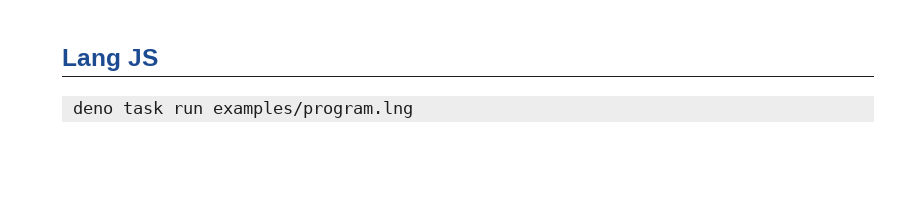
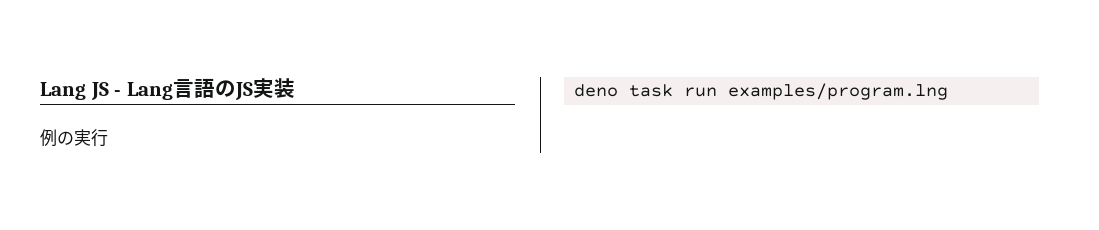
(158, 57) none -> [114,78,295,100] [40,129,108,147] - Lang言語のJS実装 // 例の実行

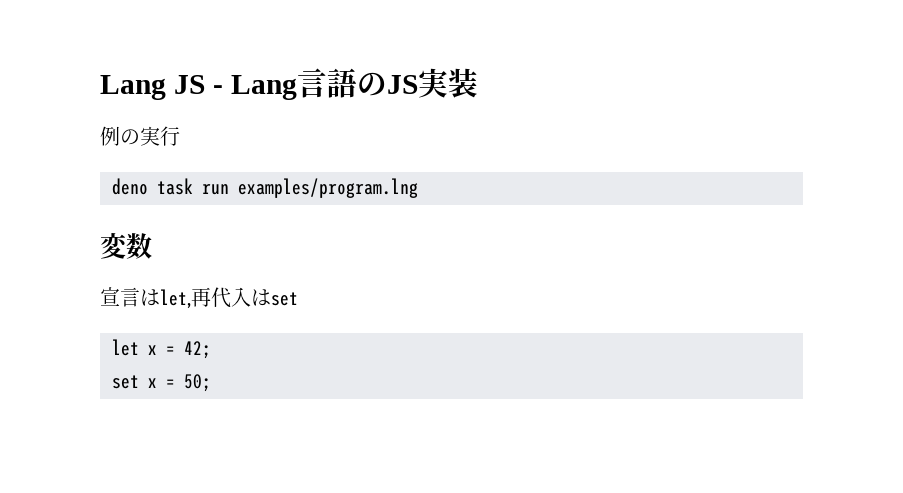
(949, 91) none -> [100,233,152,259] [100,287,298,309] [112,339,211,359] [112,374,211,392] // 変数 // 宣言はlet,再代入はset // let x = 42; // set x = 50;

